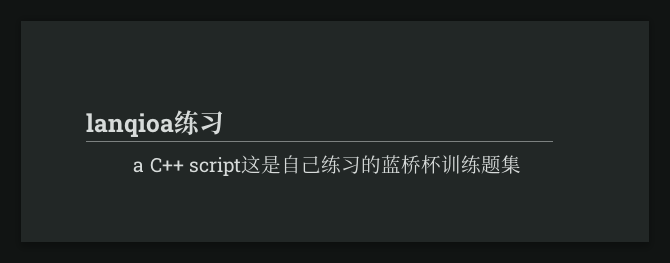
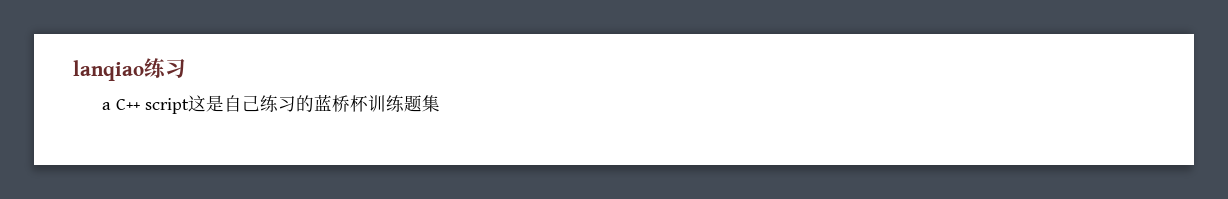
[86,113,174,137] lanqioa -> [73,60,144,81] lanqiao

